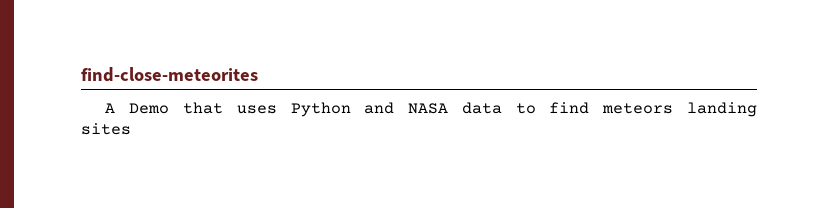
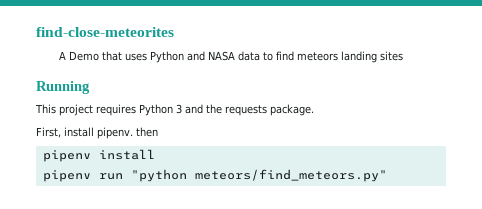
(131, 129) none -> [36,81,90,94] [35,104,314,116] [36,127,158,139] [42,149,155,162] [42,169,387,182] // Running // This project requires Python 3 and the requests package. // First, install pipenv. then // pipenv install // pipenv run "python meteors/find_meteors.py"

